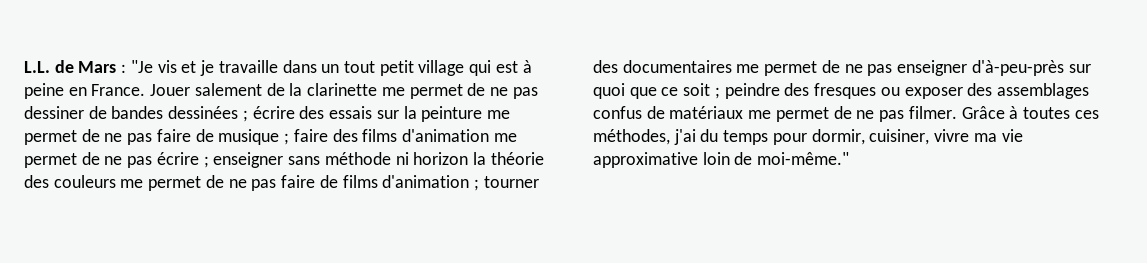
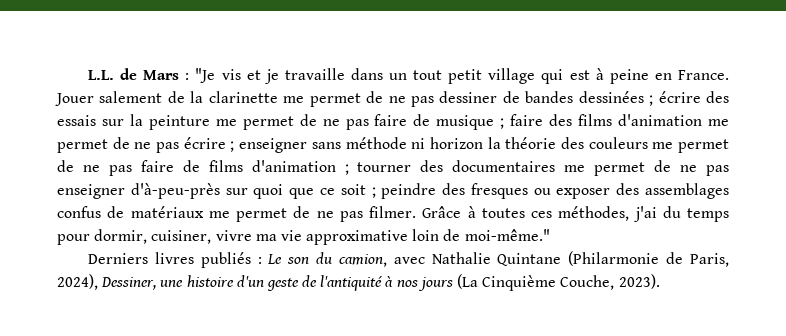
(850, 158) none -> [88,251,730,268] [57,274,660,291] // Derniers livres publiés : Le son du camion, avec Nathalie Quintane (Philarmonie de Paris, 2024), Dessiner, une histoire d'un geste de l'antiquité à nos jours (La Cinquième Couche, 2023).

